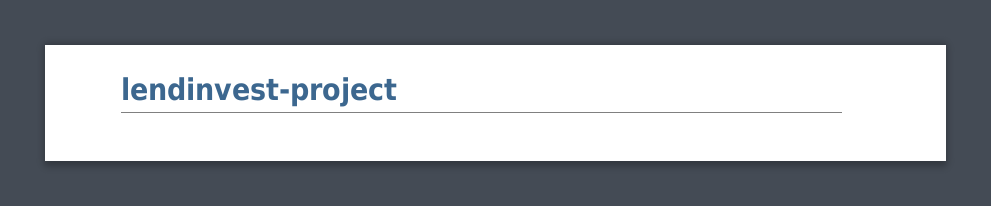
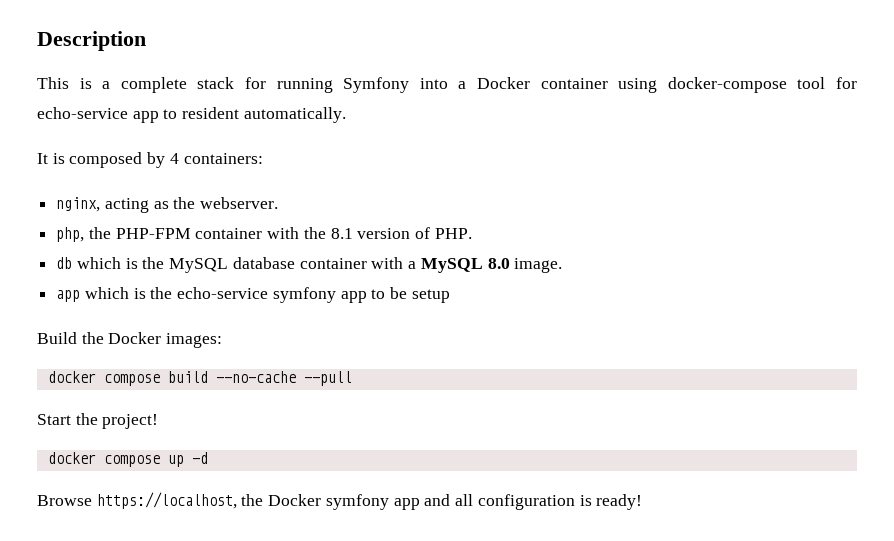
[121,77,397,107] lendinvest-project -> [37,31,146,51] [37,77,858,93] [37,107,346,123] [37,152,263,168] [56,197,279,213] [56,227,472,242] [56,257,563,273] [56,287,450,303] [37,332,223,348] [47,371,352,386] [37,413,159,429] [47,452,208,467] [37,492,643,510] Description // This is a complete stack for running Symfony into a Docker container using docker-compose tool for echo-service app to resident automatically. // It is composed by 4 containers: // nginx, acting as the webserver. // php, the PHP-FPM container with the 8.1 version of PHP. // db which is the MySQL database container with a MySQL 8.0 image. // app which is the echo-service symfony app to be setup // Build the Docker images: // docker compose build --no-cache --pull // Start the project! // docker compose up -d // Browse https://localhost, the Docker symfony app and all configuration is ready!

